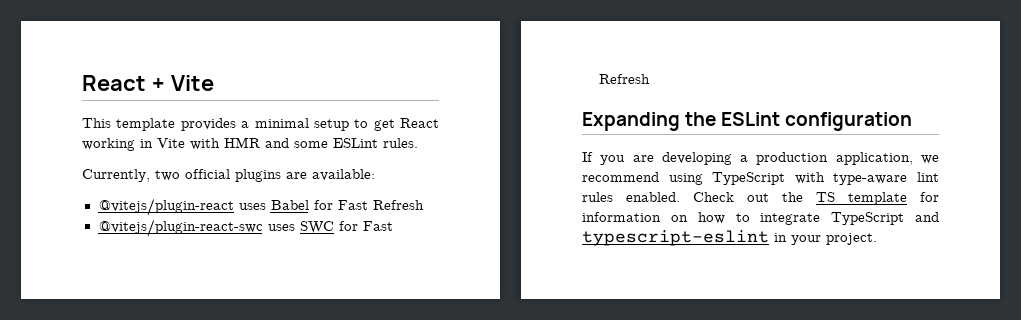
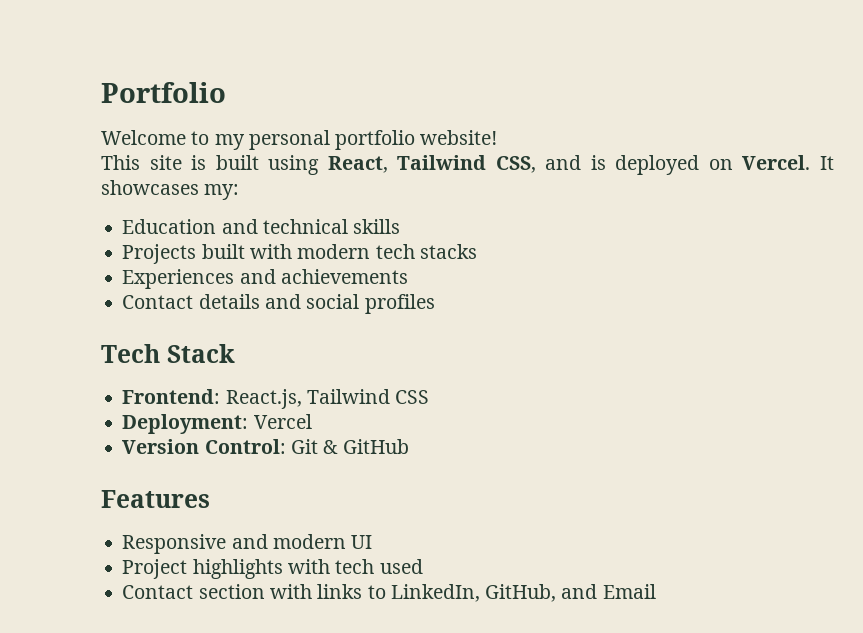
[82,75,214,91] [82,118,439,131] [82,137,418,151] [82,169,375,182] [98,198,424,216] [98,219,393,237] [598,74,650,84] [582,112,913,131] [582,152,939,165] [582,172,939,185] [582,192,939,205] [582,212,939,225] [582,230,877,246] React + Vite // This template provides a minimal setup to get React working in Vite with HMR and some ESLint rules. // Currently, two official plugins are available: // @vitejs/plugin-react uses Babel for Fast Refresh // @vitejs/plugin-react-swc uses SWC for Fast Refresh // Expanding the ESLint configuration // If you are developing a production application, we recommend using TypeScript with type-aware lint rules enabled. Check out the TS template for information on how to integrate TypeScript and typescript-eslint in your project. -> [101,82,226,103] [101,130,498,150] [101,155,834,175] [101,180,240,200] [122,219,401,234] [122,244,477,264] [122,269,408,289] [122,294,435,314] [101,344,235,363] [122,389,430,409] [122,414,312,434] [122,439,409,454] [101,490,210,508] [122,534,373,554] [122,559,423,579] [122,584,656,602] Portfolio // Welcome to my personal portfolio website! // This site is built using React, Tailwind CSS, and is deployed on Vercel. It showcases my: // Education and technical skills // Projects built with modern tech stacks // Experiences and achievements // Contact details and social profiles // Tech Stack // Frontend: React.js, Tailwind CSS // Deployment: Vercel // Version Control: Git & GitHub // Features // Responsive and modern UI // Project highlights with tech used // Contact section with links to LinkedIn, GitHub, and Email

